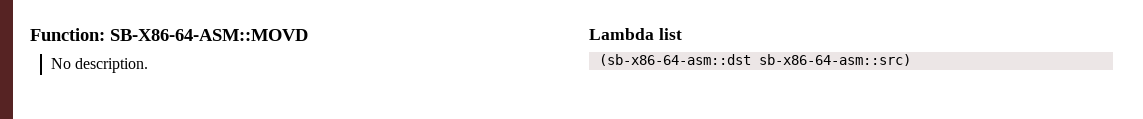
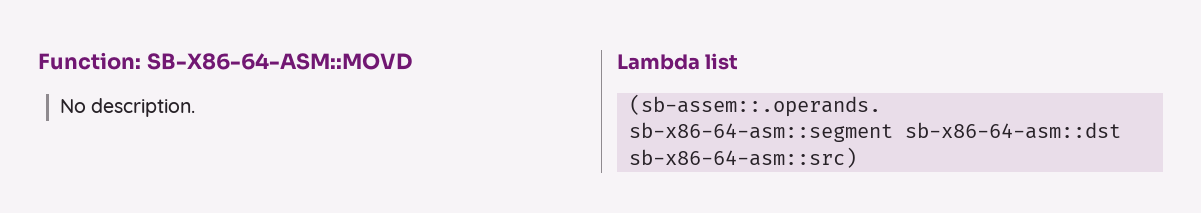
[598,54,751,66] (sb-x86-64-asm::dst -> [628,94,881,117] [628,122,1121,142] (sb-assem::.operands. sb-x86-64-asm::segment sb-x86-64-asm::dst

